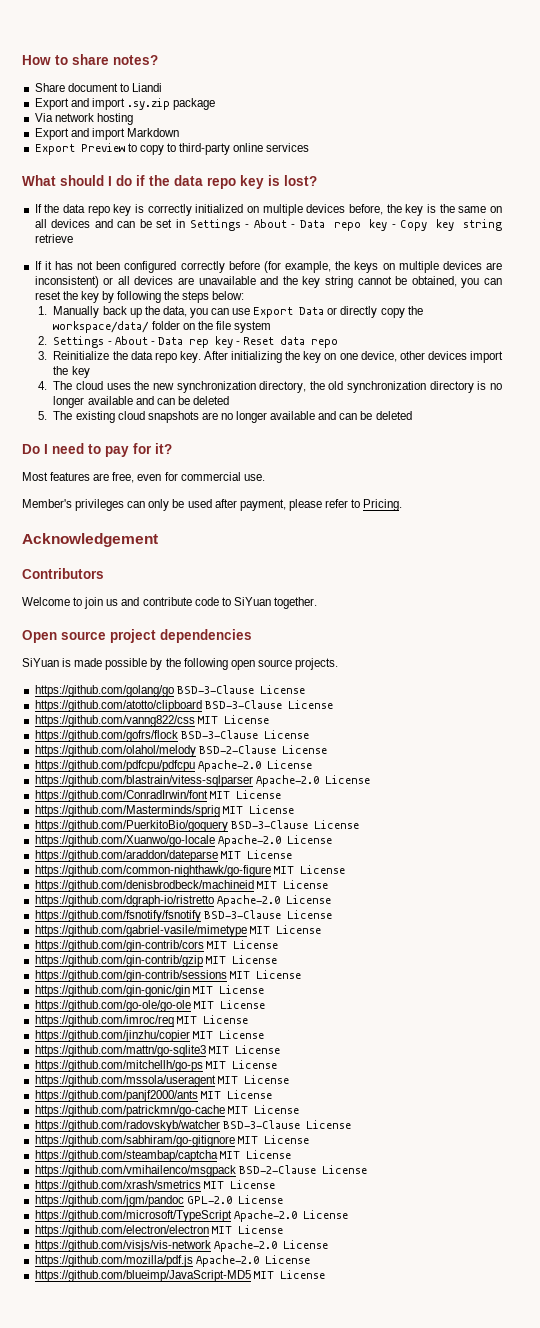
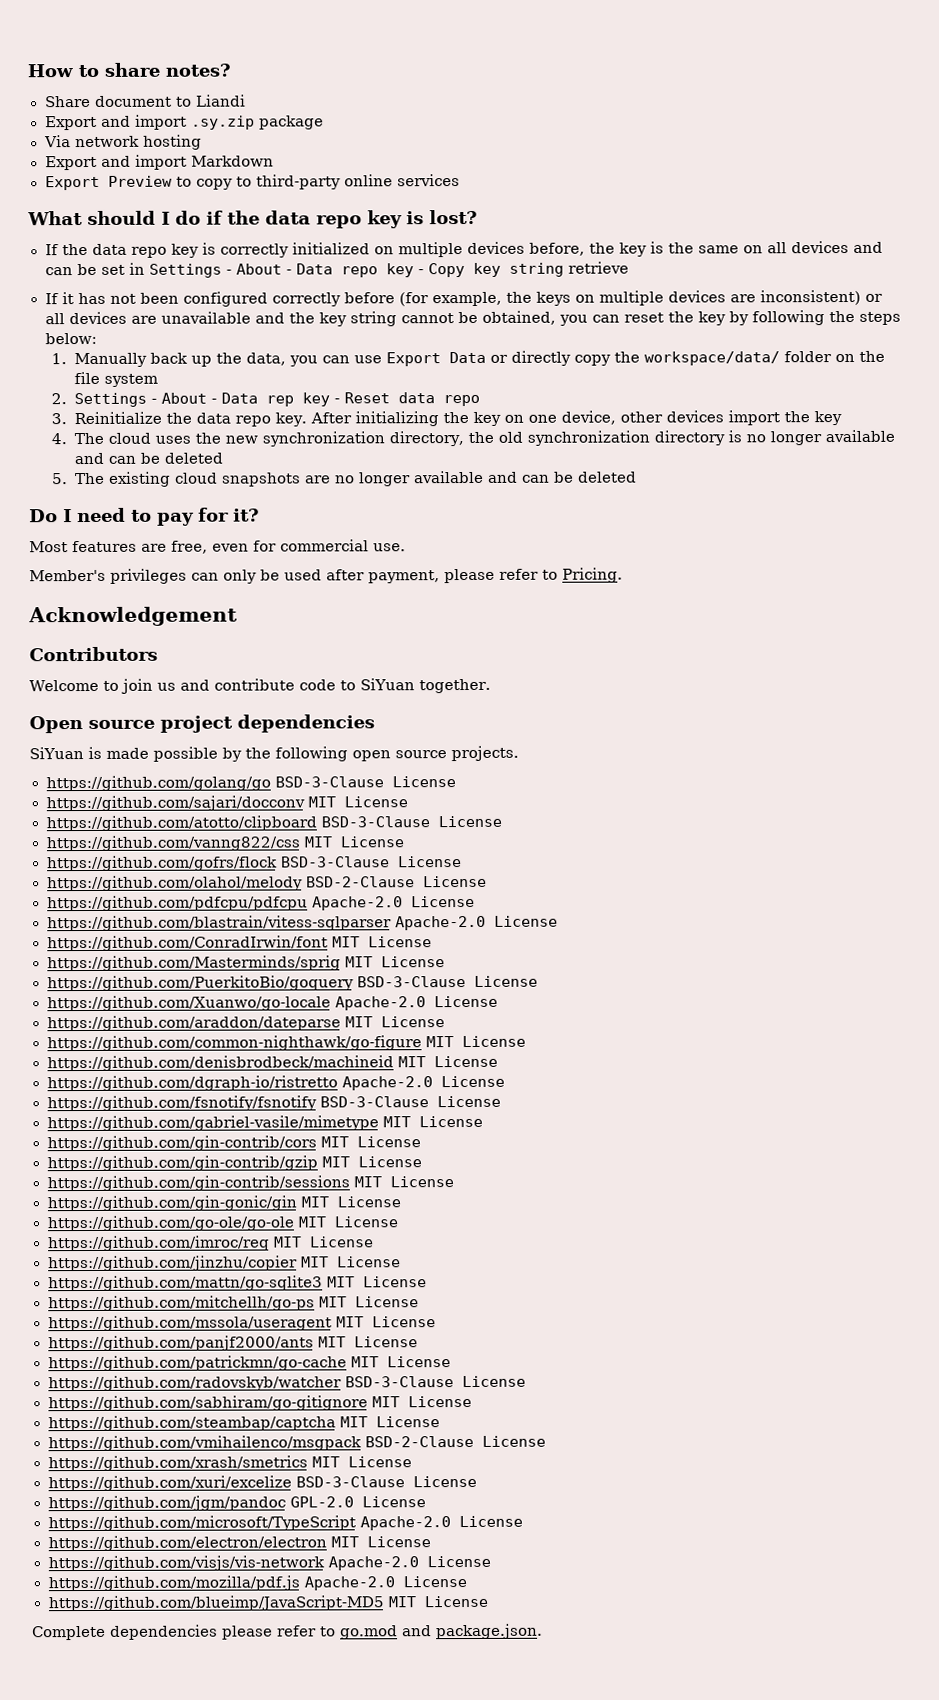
(305, 689) none -> [45,795,408,812] // https://github.com/sajari/docconv MIT License
(275, 1184) none -> [47,1475,477,1492] // https://github.com/xuri/excelize BSD-3-Clause License
(325, 1274) none -> [32,1623,543,1641] // Complete dependencies please refer to go.mod and package.json.

